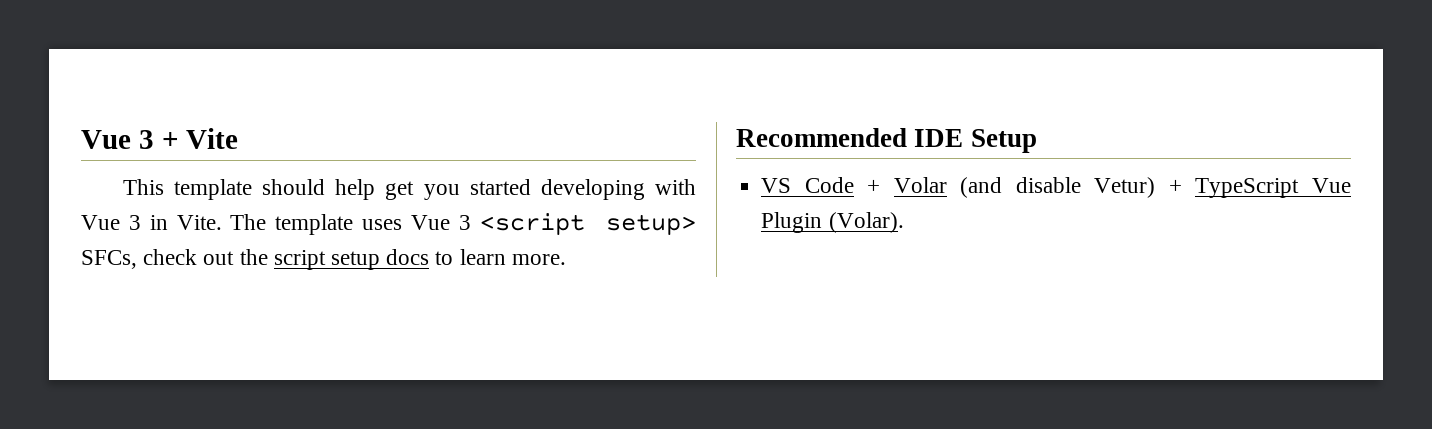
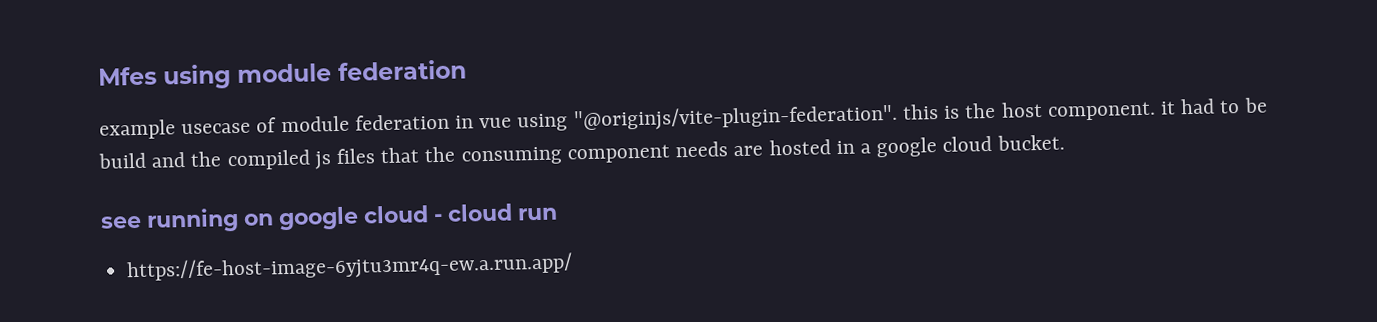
[81,128,239,149] [122,179,697,200] [81,213,696,235] [81,249,566,270] [736,128,1037,153] [761,177,1351,198] [761,212,904,233] Vue 3 + Vite // This template should help get you started developing with Vue 3 in Vite. The template uses Vue 3 <script setup> SFCs, check out the script setup docs to learn more. // Recommended IDE Setup // VS Code + Volar (and disable Vetur) + TypeScript Vue Plugin (Volar). -> [98,59,467,90] [99,97,1268,140] [98,134,1065,171] [100,203,558,233] [126,252,574,283] Mfes using module federation // example usecase of module federation in vue using "@originjs/vite-plugin-federation". this is the host component. it had to be build and the compiled js files that the consuming component needs are hosted in a google cloud bucket. // see running on google cloud - cloud run // https://fe-host-image-6yjtu3mr4q-ew.a.run.app/

